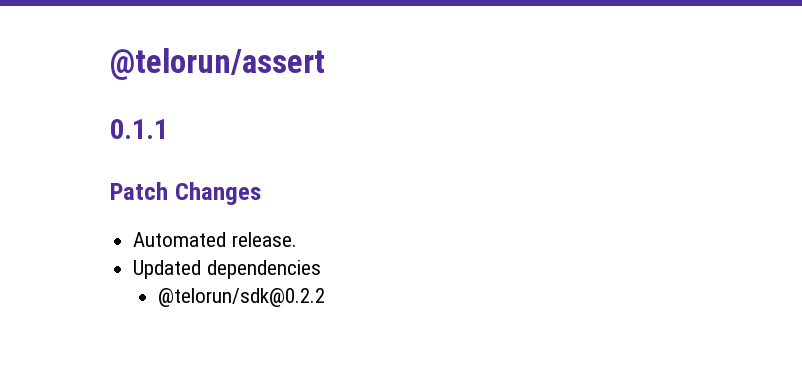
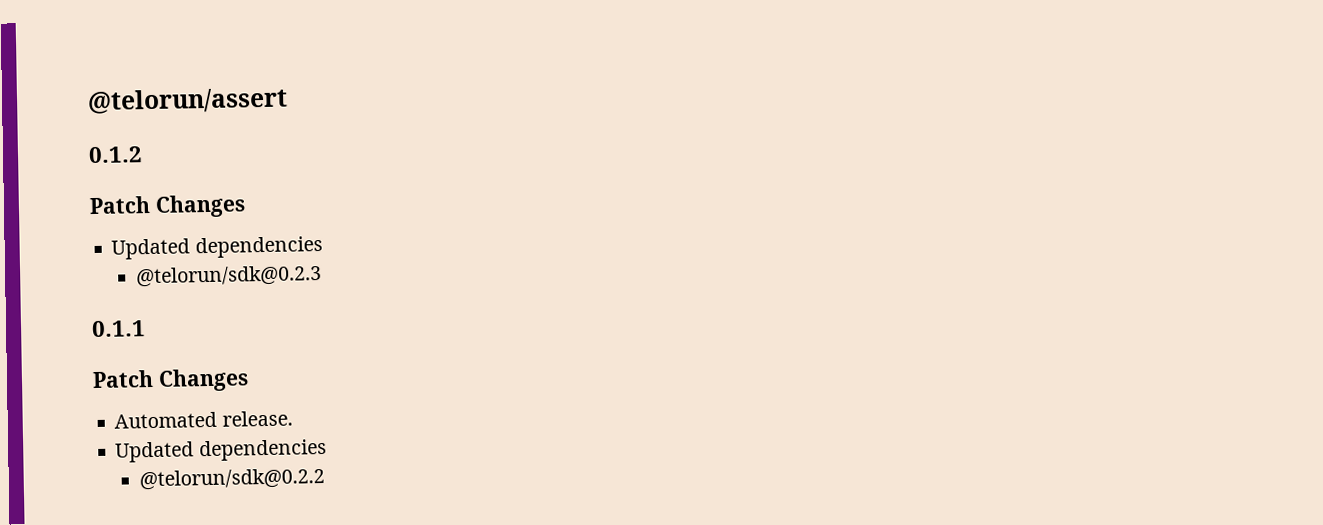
(325, 64) none -> [88,146,143,164] [89,194,246,218] [111,235,323,260] [135,265,322,288] // 0.1.2 // Patch Changes // Updated dependencies // @telorun/sdk@0.2.3

